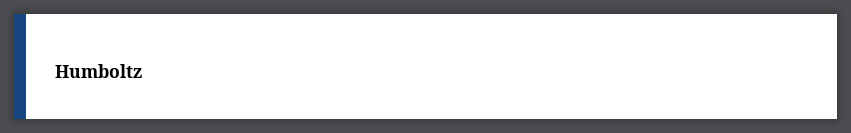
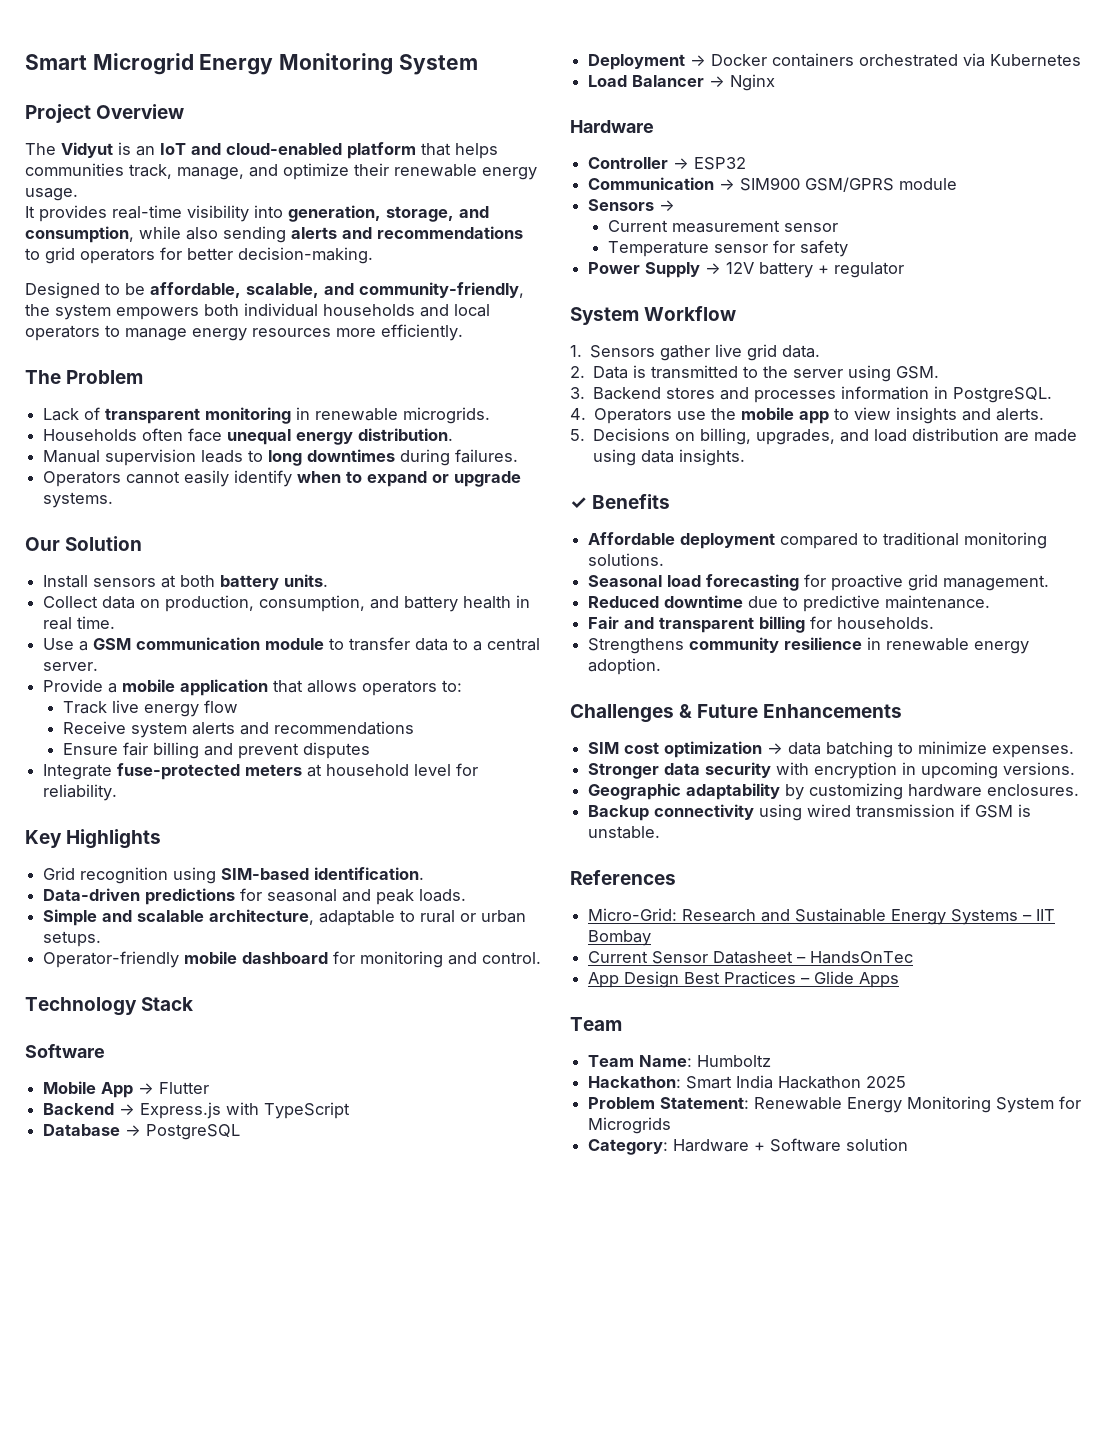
[55,64,142,78] Humboltz -> [25,53,478,75] [25,104,185,123] [25,142,498,159] [25,163,537,180] [25,188,78,201] [25,205,489,222] [25,226,523,243] [25,247,373,264] [25,282,524,299] [25,303,490,320] [25,324,463,341] [25,370,144,384] [43,407,491,424] [43,428,454,445] [43,449,519,466] [43,470,522,487] [43,492,114,508] [25,536,143,551] [43,574,329,590] [43,595,531,612] [43,616,116,630] [43,637,541,651] [43,662,99,671] [43,679,463,696] [62,700,238,717] [62,721,414,738] [62,742,370,759] [43,763,479,780] [43,784,118,801] [25,829,162,849] [43,867,425,884] [43,888,467,905] [43,909,527,926] [43,931,102,947] [43,951,542,968] [25,997,194,1016] [25,1044,105,1058] [43,1081,210,1098] [43,1102,351,1119] [43,1124,241,1140] [588,53,1082,70] [588,74,776,91] [570,120,654,133] [588,157,747,170] [588,177,958,192] [588,199,676,211] [607,220,838,233] [607,240,848,257] [588,262,905,278] [570,306,737,325] [570,344,821,361] [570,365,940,382] [570,386,1053,403] [570,407,1045,424] [570,428,1078,445] [593,449,746,466] [570,494,671,509] [588,532,1048,549] [588,553,665,566] [588,574,1050,591] [588,595,991,612] [588,616,935,633] [588,637,1030,654] [588,658,662,675] [570,704,903,723] [588,741,1075,758] [588,762,1076,779] [588,783,1080,800] [588,804,1032,821] [588,826,661,839] [570,870,676,885] [588,908,1056,925] [588,930,652,946] [588,951,914,964] [588,971,900,988] [570,1017,622,1031] [588,1055,772,1067] [588,1075,907,1089] [588,1096,1082,1113] [588,1117,672,1134] [588,1138,909,1155] Smart Microgrid Energy Monitoring System // Project Overview // The Vidyut is an IoT and cloud-enabled platform that helps communities track, manage, and optimize their renewable energy usage. // It provides real-time visibility into generation, storage, and consumption, while also sending alerts and recommendations to grid operators for better decision-making. // Designed to be affordable, scalable, and community-friendly, the system empowers both individual households and local operators to manage energy resources more efficiently. // The Problem // Lack of transparent monitoring in renewable microgrids. // Households often face unequal energy distribution. // Manual supervision leads to long downtimes during failures. // Operators cannot easily identify when to expand or upgrade systems. // Our Solution // Install sensors at both battery units. // Collect data on production, consumption, and battery health in real time. // Use a GSM communication module to transfer data to a central server. // Provide a mobile application that allows operators to: // Track live energy flow // Receive system alerts and recommendations // Ensure fair billing and prevent disputes // Integrate fuse-protected meters at household level for reliability. // Key Highlights // Grid recognition using SIM-based identification. // Data-driven predictions for seasonal and peak loads. // Simple and scalable architecture, adaptable to rural or urban setups. // Operator-friendly mobile dashboard for monitoring and control. // Technology Stack // Software // Mobile App → Flutter // Backend → Express.js with TypeScript // Database → PostgreSQL // Deployment → Docker containers orchestrated via Kubernetes // Load Balancer → Nginx // Hardware // Controller → ESP32 // Communication → SIM900 GSM/GPRS module // Sensors → // Current measurement sensor // Temperature sensor for safety // Power Supply → 12V battery + regulator // System Workflow // 1. Sensors gather live grid data. // 2. Data is transmitted to the server using GSM. // 3. Backend stores and processes information in PostgreSQL. // 4. Operators use the mobile app to view insights and alerts. // 5. Decisions on billing, upgrades, and load distribution are made using data insights. // ✓ Benefits // Affordable deployment compared to traditional monitoring solutions. // Seasonal load forecasting for proactive grid management. // Reduced downtime due to predictive maintenance. // Fair and transparent billing for households. // Strengthens community resilience in renewable energy adoption. // Challenges & Future Enhancements // SIM cost optimization → data batching to minimize expenses. // Stronger data security with encryption in upcoming versions. // Geographic adaptability by customizing hardware enclosures. // Backup connectivity using wired transmission if GSM is unstable. // References // Micro-Grid: Research and Sustainable Energy Systems – IIT Bombay // Current Sensor Datasheet – HandsOnTec // App Design Best Practices – Glide Apps // Team // Team Name: Humboltz // Hackathon: Smart India Hackathon 2025 // Problem Statement: Renewable Energy Monitoring System for Microgrids // Category: Hardware + Software solution

